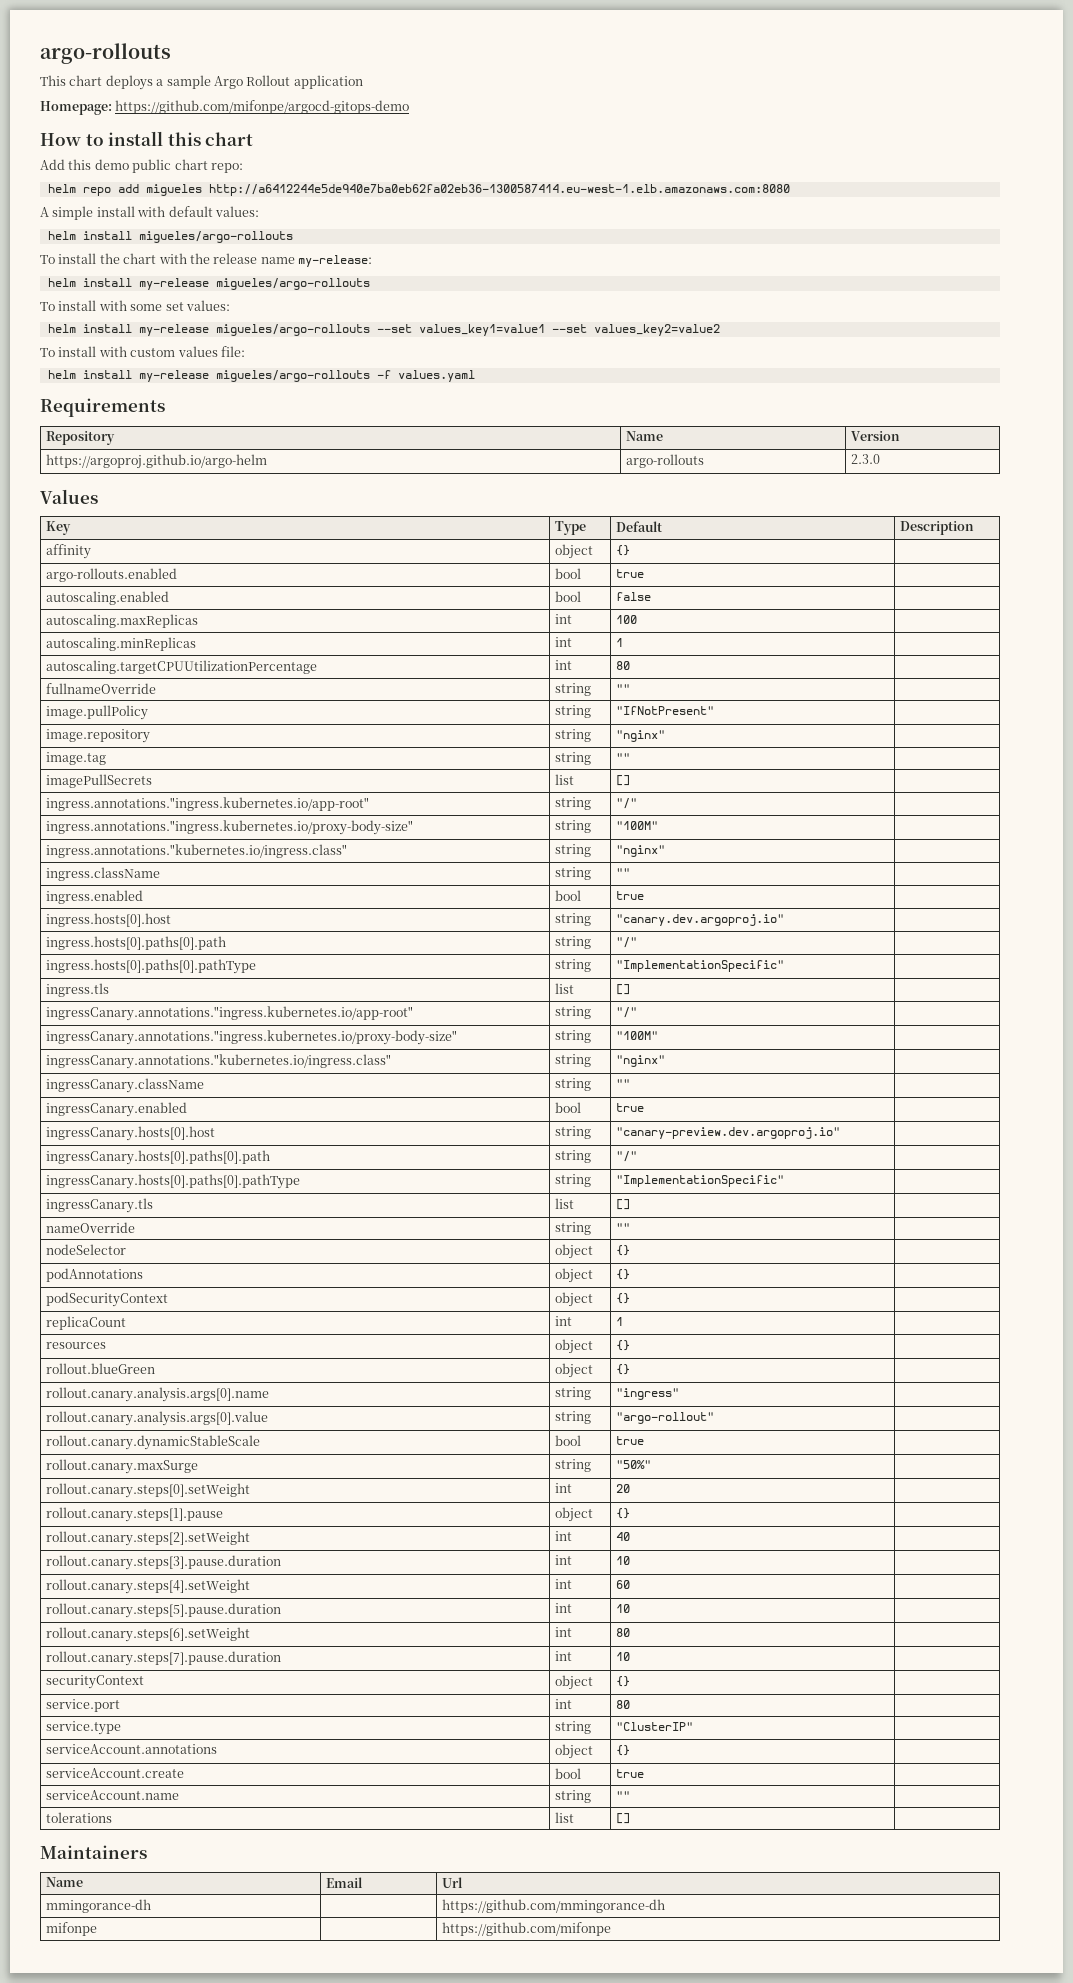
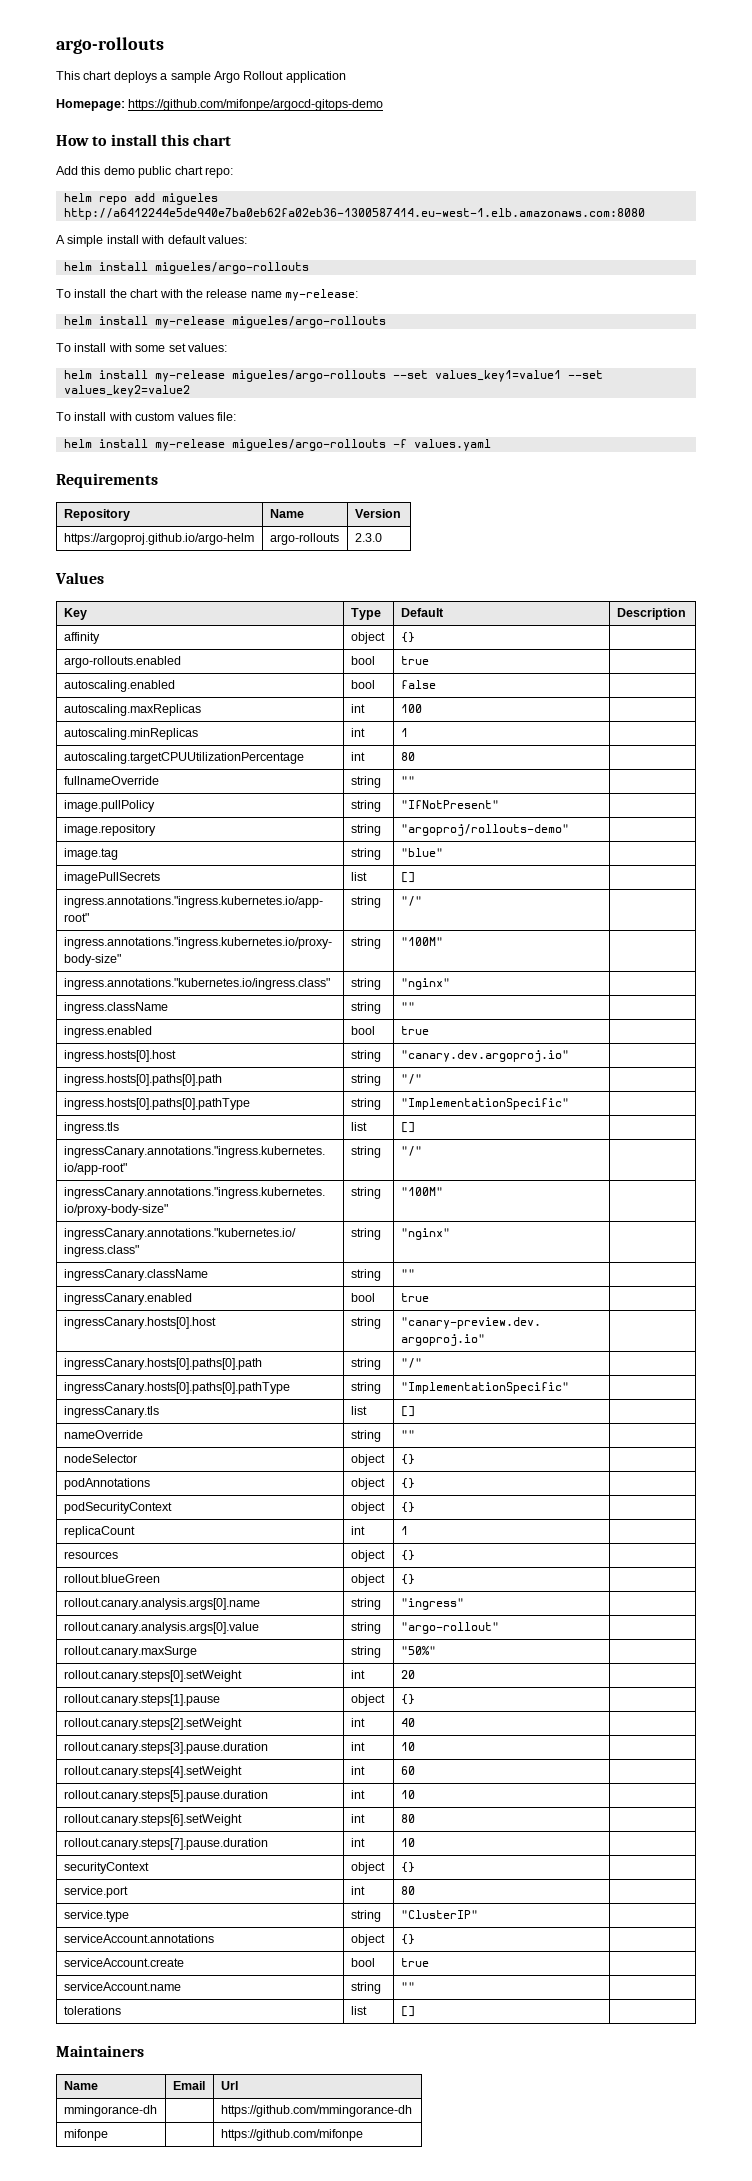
[615,730,665,742] "nginx" -> [400,824,569,836] "argoproj/rollouts-demo"
[615,753,630,762] "" -> [400,848,443,857] "blue"
[45,1435,260,1450] [554,1435,581,1446] [615,1436,644,1445] // rollout.canary.dynamicStableScale | bool | true | -> (499, 1628) none

